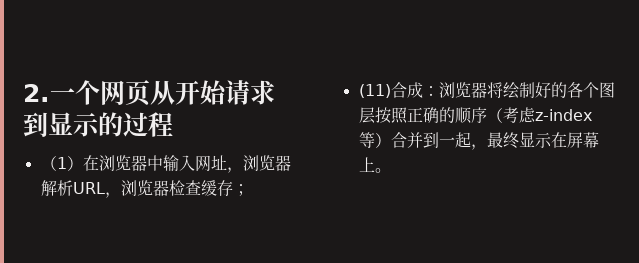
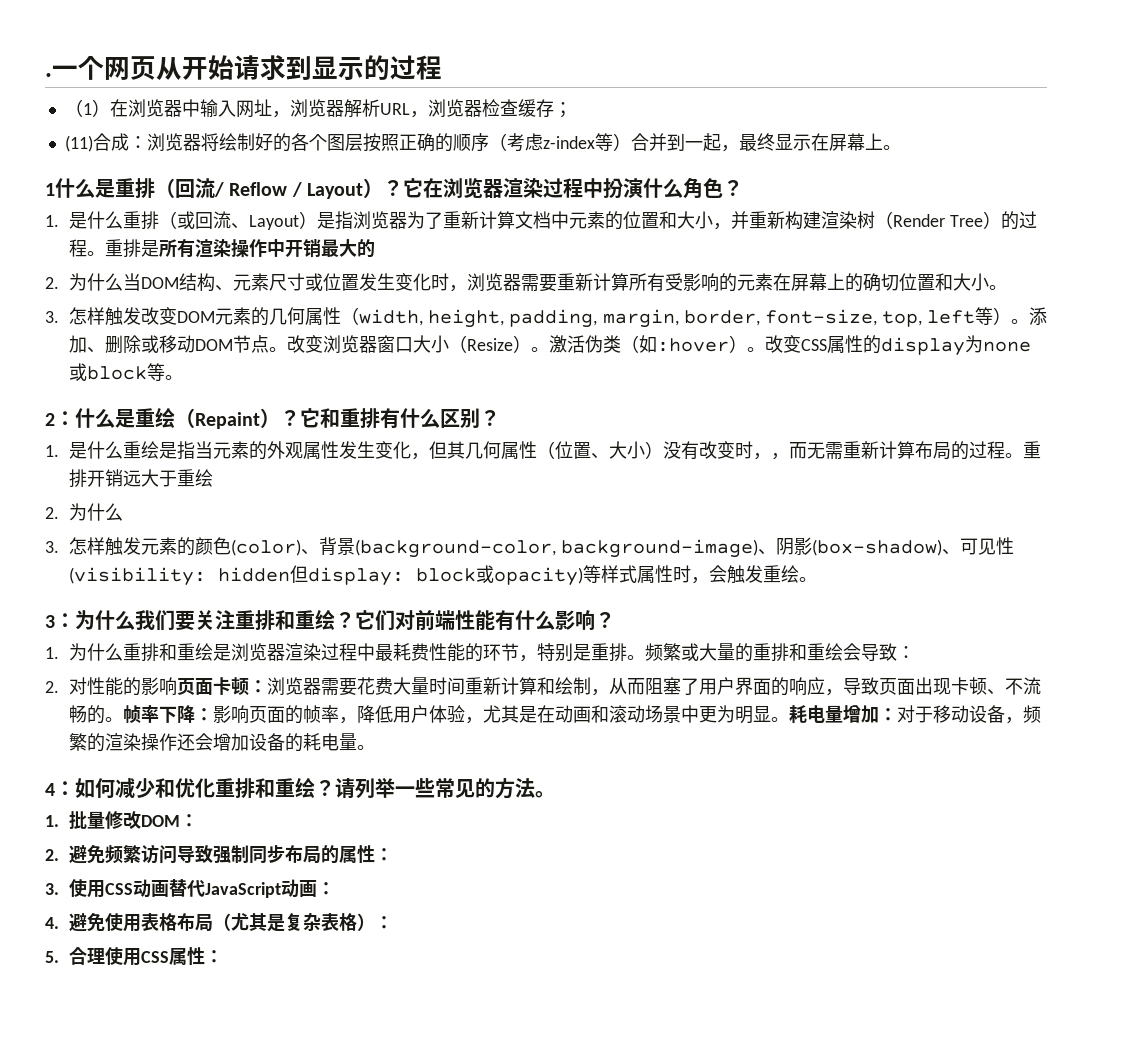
[23,84,50,102] 2. -> [45,73,52,77] .
(391, 170) none -> [45,177,744,199] [45,211,1037,230] [69,239,376,258] [45,273,1008,292] [45,307,1047,328] [69,335,1032,356] [69,363,184,381] [45,407,500,429] [45,441,1042,460] [69,469,214,488] [45,503,124,521] [45,537,1014,558] [69,565,818,586] [45,609,615,631] [45,643,916,662] [45,677,1042,696] [69,705,1042,724] [69,733,376,752] [45,777,555,799] [45,811,199,829] [45,844,394,864] [45,879,336,898] [45,912,394,932] [45,947,224,966] // 1什么是重排（回流/ Reflow / Layout）？它在浏览器渲染过程中扮演什么角色？ // 1.是什么重排（或回流、Layout）是指浏览器为了重新计算文档中元素的位置和大小，并重新构建渲染树（Render Tree）的过程。重排是所有渲染操作中开销最大的 // 2.为什么当DOM结构、元素尺寸或位置发生变化时，浏览器需要重新计算所有受影响的元素在屏幕上的确切位置和大小。 // 3.怎样触发改变DOM元素的几何属性（width, height, padding, margin, border, font-size, top, left等）。添加、删除或移动DOM节点。改变浏览器窗口大小（Resize）。激活伪类（如:hover）。改变CSS属性的display为none或block等。 // 2：什么是重绘（Repaint）？它和重排有什么区别？ // 1.是什么重绘是指当元素的外观属性发生变化，但其几何属性（位置、大小）没有改变时，，而无需重新计算布局的过程。重排开销远大于重绘 // 2.为什么 // 3.怎样触发元素的颜色(color)、背景(background-color, background-image)、阴影(box-shadow)、可见性(visibility: hidden但display: block或opacity)等样式属性时，会触发重绘。 // 3：为什么我们要关注重排和重绘？它们对前端性能有什么影响？ // 1.为什么重排和重绘是浏览器渲染过程中最耗费性能的环节，特别是重排。频繁或大量的重排和重绘会导致： // 2.对性能的影响页面卡顿：浏览器需要花费大量时间重新计算和绘制，从而阻塞了用户界面的响应，导致页面出现卡顿、不流畅的。帧率下降：影响页面的帧率，降低用户体验，尤其是在动画和滚动场景中更为明显。耗电量增加：对于移动设备，频繁的渲染操作还会增加设备的耗电量。 // 4：如何减少和优化重排和重绘？请列举一些常见的方法。 // 1.批量修改DOM： // 2.避免频繁访问导致强制同步布局的属性： // 3.使用CSS动画替代JavaScript动画： // 4.避免使用表格布局（尤其是复杂表格）： // 5.合理使用CSS属性：

